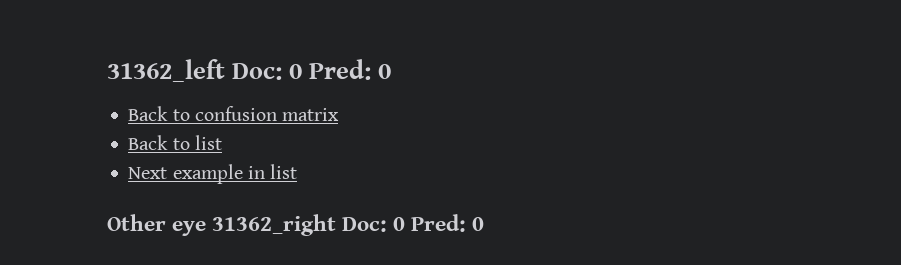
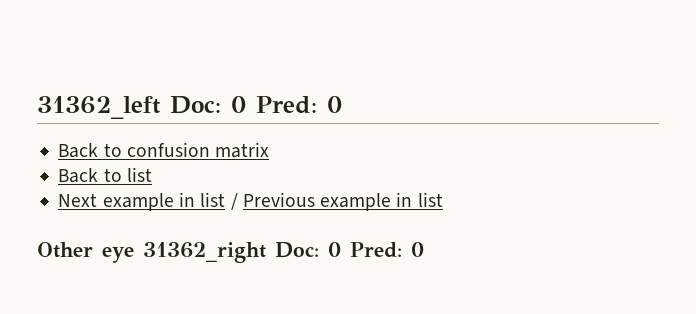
(298, 171) none -> [230,192,443,211] / Previous example in list

